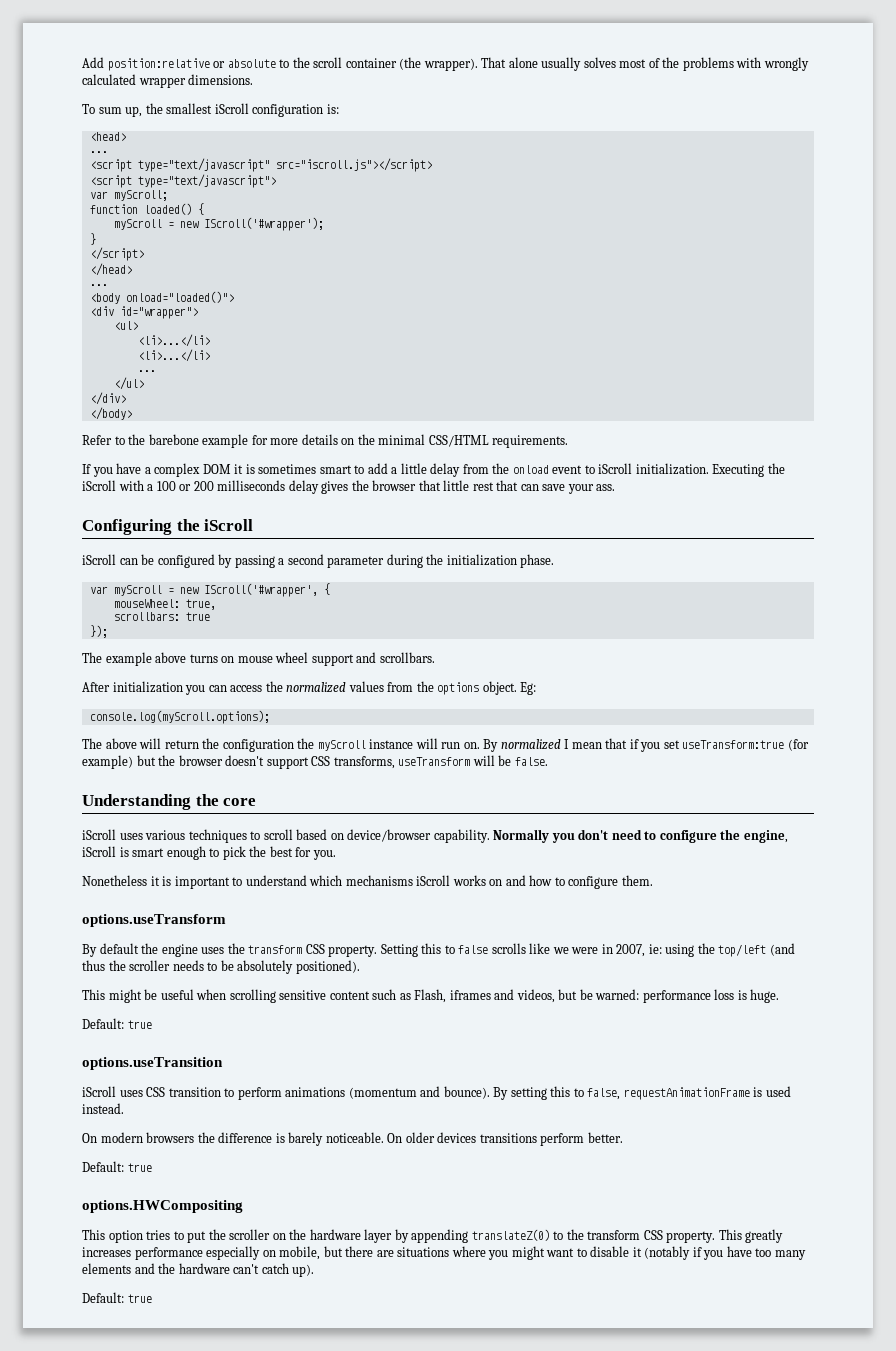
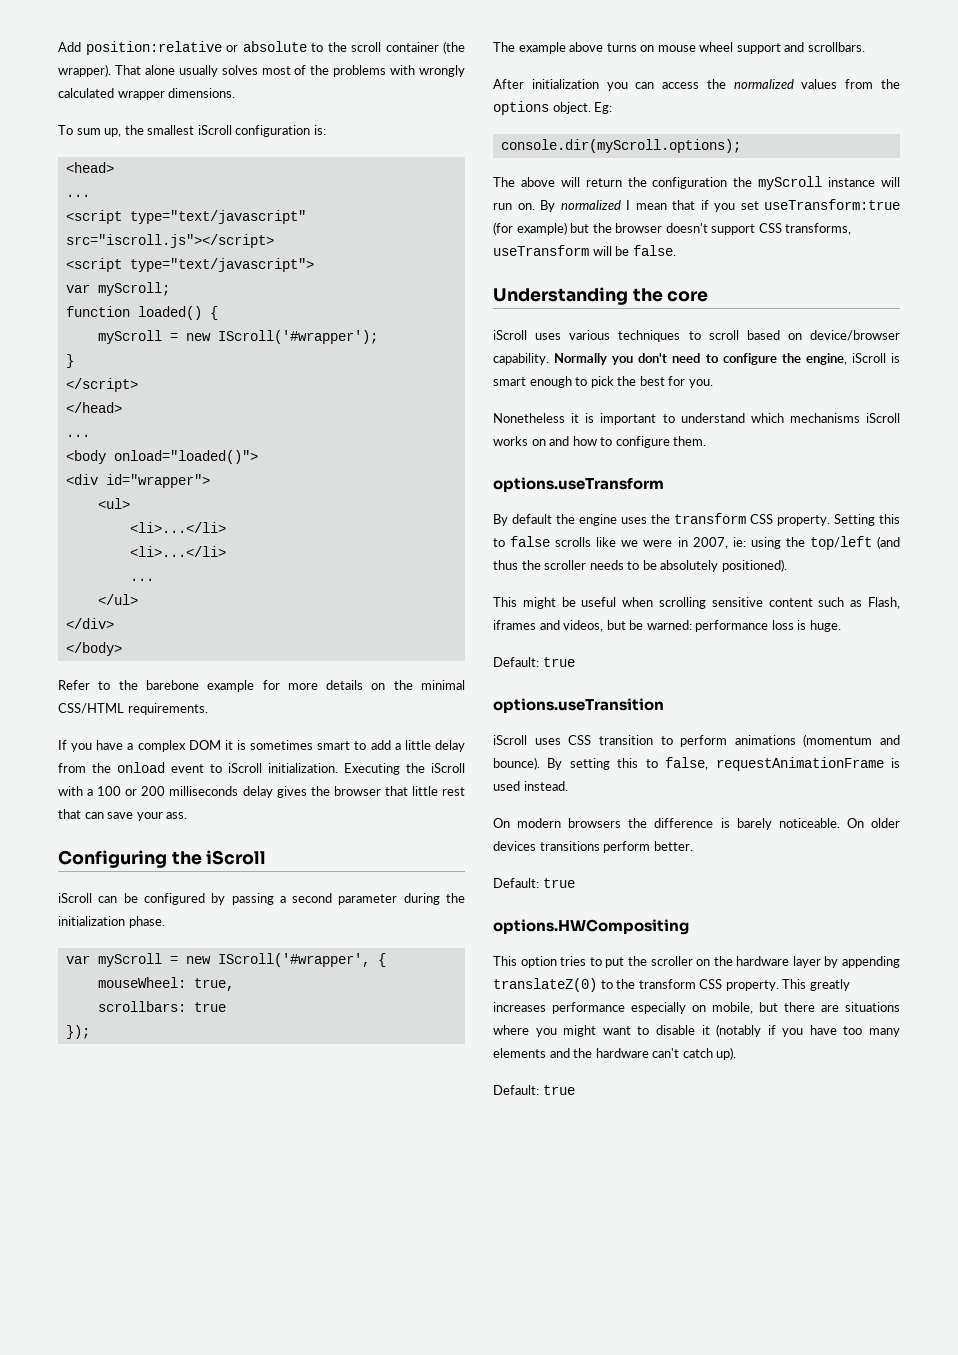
[89,710,270,724] console.log(myScroll.options); -> [500,139,741,153] console.dir(myScroll.options);

